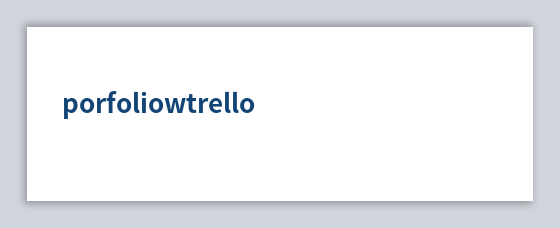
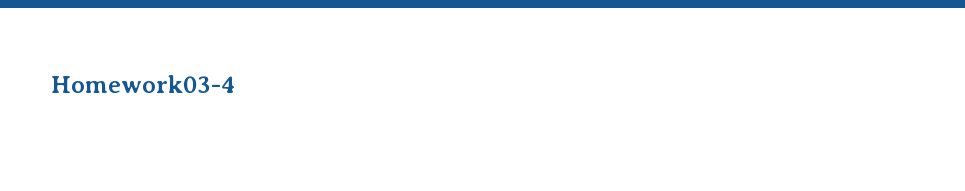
[62,91,255,119] porfoliowtrello -> [51,75,235,93] Homework03-4

